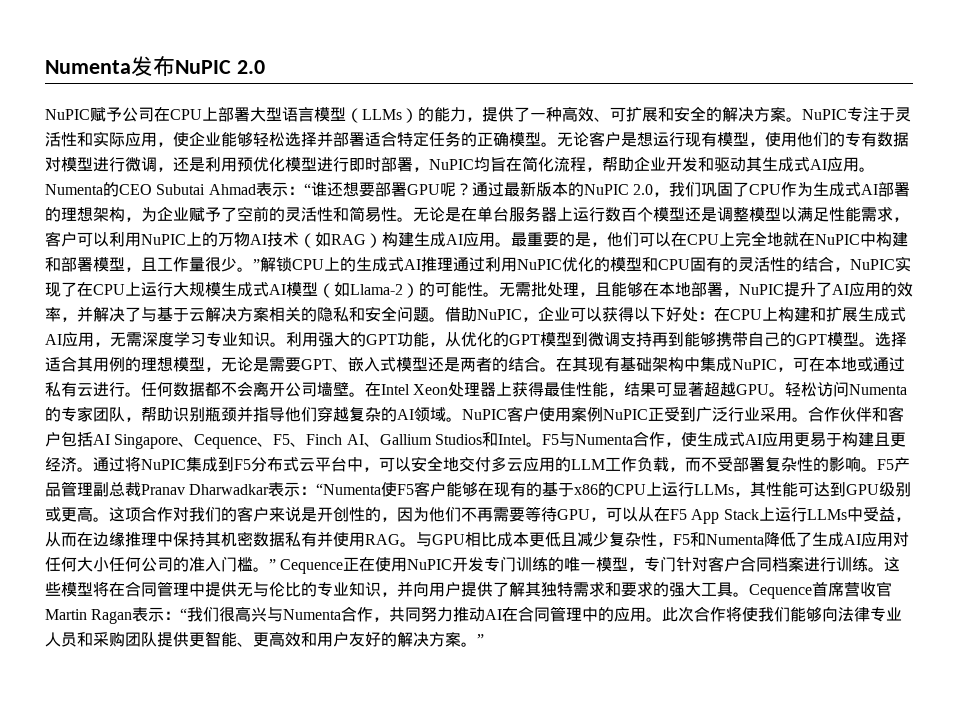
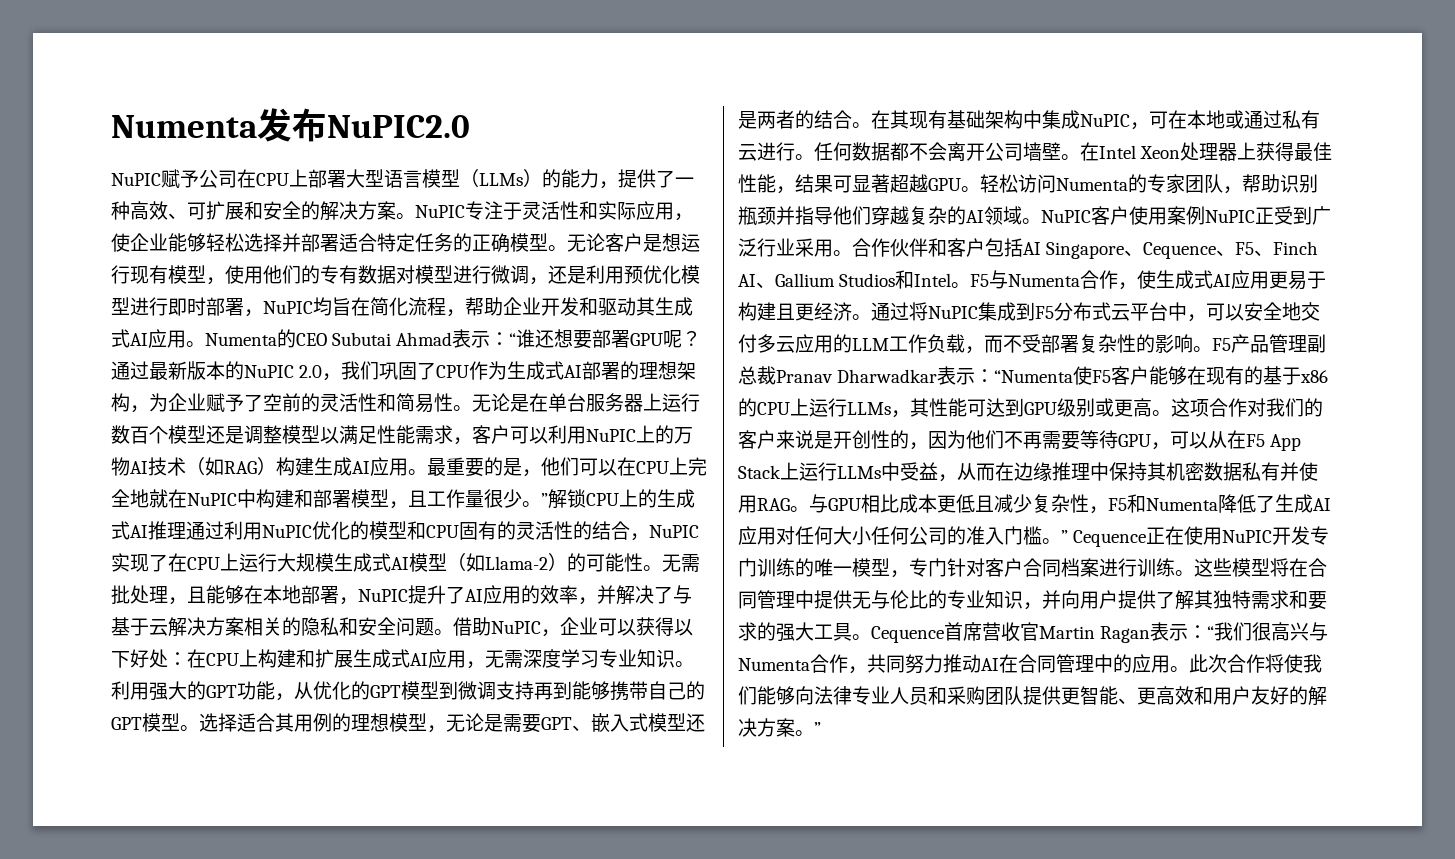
[175,60,265,74] NuPIC 2.0 -> [327,115,470,138] NuPIC2.0

